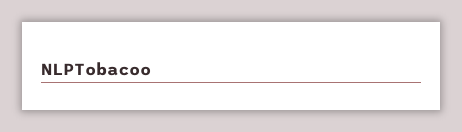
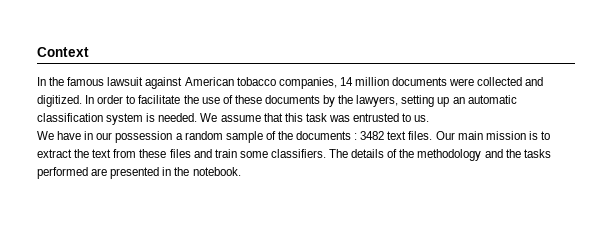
[41,62,151,76] NLPTobacoo -> [37,47,89,57] [37,77,544,89] [37,95,517,107] [37,113,430,125] [37,131,550,143] [37,149,551,161] [37,167,241,179] Context // In the famous lawsuit against American tobacco companies, 14 million documents were collected and digitized. In order to facilitate the use of these documents by the lawyers, setting up an automatic classification system is needed. We assume that this task was entrusted to us. // We have in our possession a random sample of the documents : 3482 text files. Our main mission is to extract the text from these files and train some classifiers. The details of the methodology and the tasks performed are presented in the notebook.

